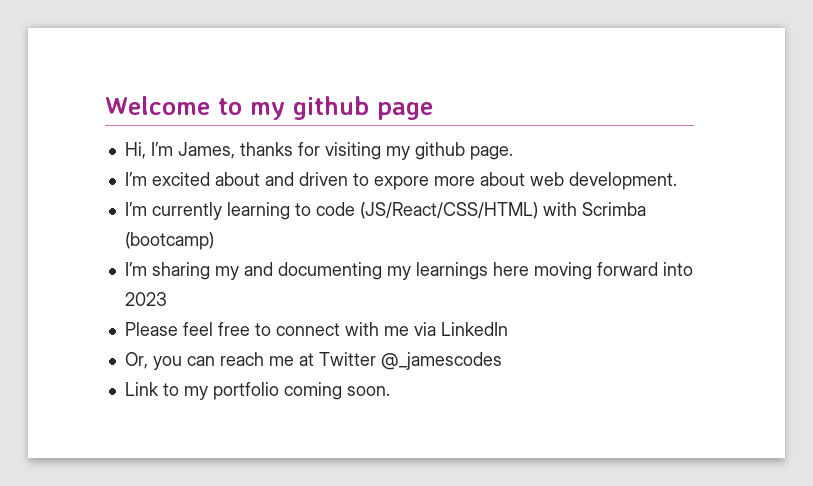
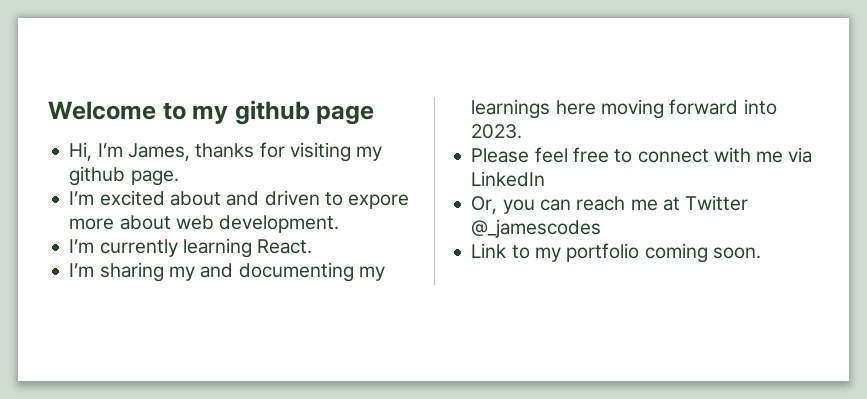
[294,202,646,219] [124,232,214,250] to code (JS/React/CSS/HTML) with Scrimba (bootcamp) -> [257,239,313,254] React.
[124,292,167,306] 2023 -> [471,124,523,139] 2023.

